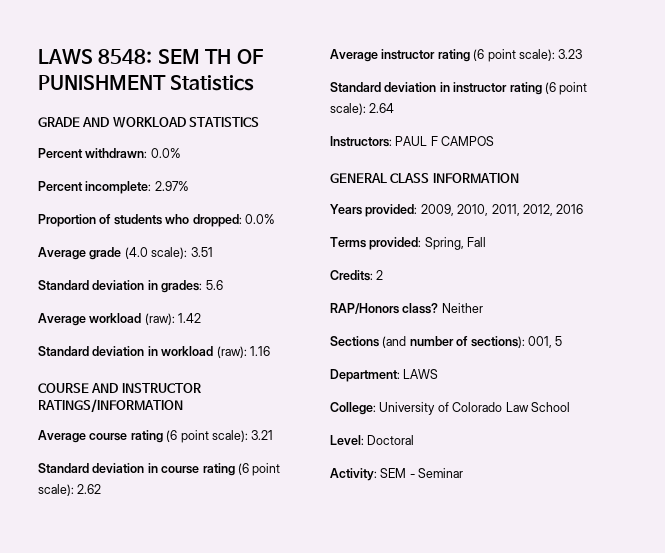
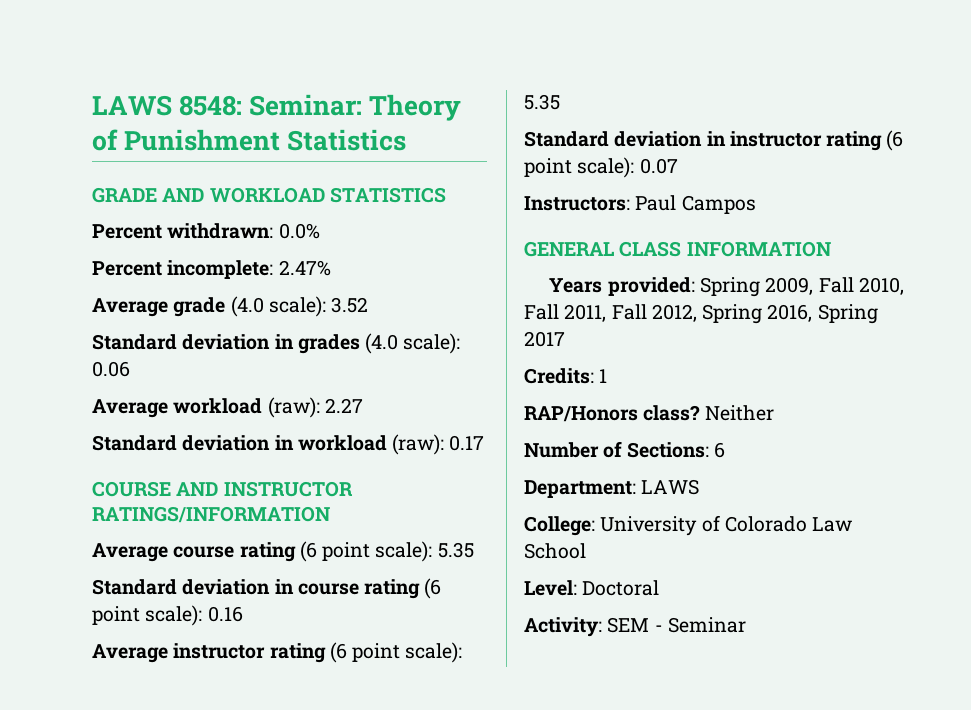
[157,49,263,64] [38,75,166,90] SEM TH OF PUNISHMENT -> [249,94,462,121] [92,129,281,151] Seminar: Theory of Punishment
[154,181,189,191] [38,214,275,227] 2.97% // Proportion of students who dropped: 0.0% -> [278,260,331,276] 2.47%
[190,247,213,257] [38,280,223,293] 3.51 // Standard deviation in grades: 5.6 -> [331,297,369,313] [92,333,461,354] [92,361,130,377] 3.52 // Standard deviation in grades (4.0 scale): 0.06
[178,313,202,323] 1.42 -> [324,398,363,413] 2.27
[249,346,270,356] 1.16 -> [449,435,485,451] 0.17
[251,430,274,440] 3.21 -> [437,542,474,558] 5.35
[77,484,102,494] 2.62 -> [207,606,243,622] 0.16
[558,49,583,59] 3.23 -> [524,94,560,110] 5.35
[369,103,395,113] 2.64 -> [639,158,678,174] 0.07
[395,136,495,146] PAUL F CAMPOS -> [635,195,756,214] Paul Campos
[420,204,584,216] [330,237,487,250] 2009, 2010, 2011, 2012, 2016 // Terms provided: Spring, Fall -> [700,277,904,297] [524,304,878,324] [524,331,565,347] Spring 2009, Fall 2010, Fall 2011, Fall 2012, Spring 2016, Spring 2017
[376,270,384,280] 2 -> [599,369,608,383] 1
[330,336,563,348] Sections (and number of sections): 001, 5 -> [524,441,725,458] Number of Sections: 6

